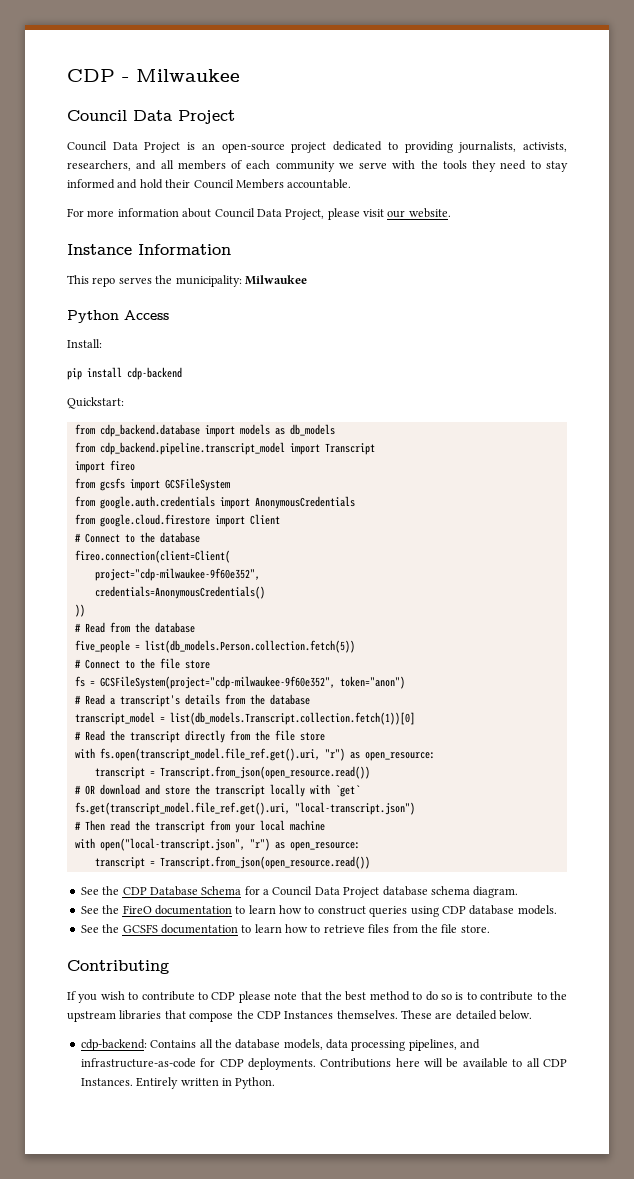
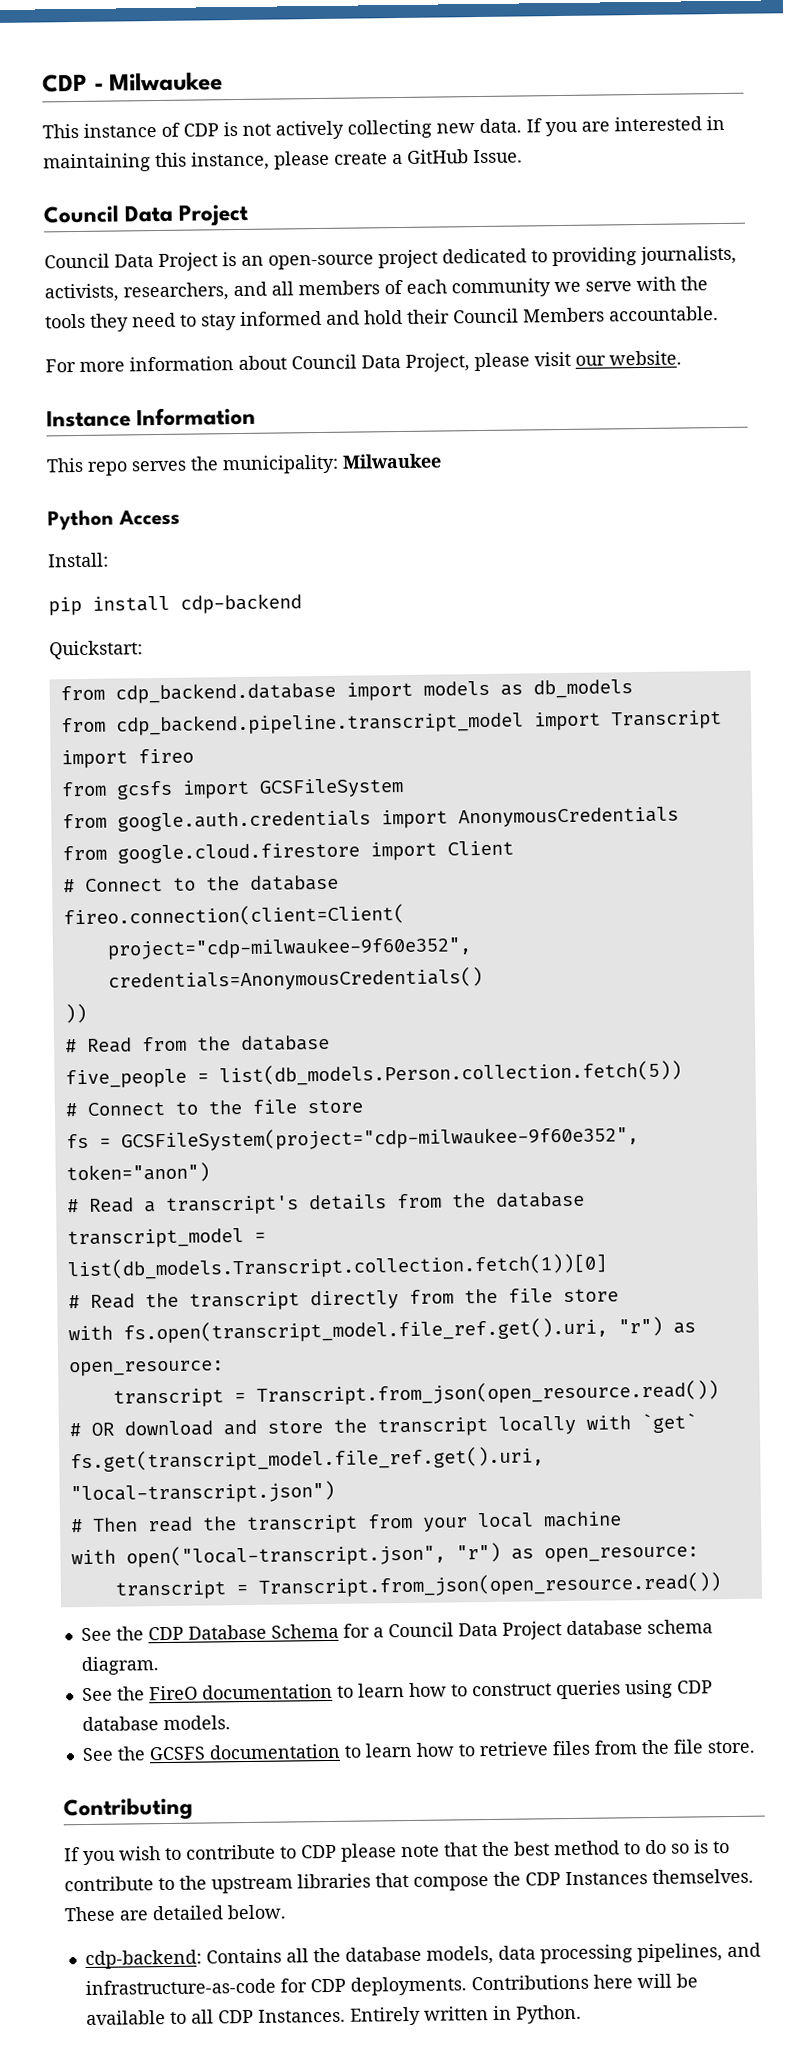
(240, 75) none -> [42,115,725,140] [43,149,523,173] // This instance of CDP is not actively collecting new data. If you are interested in maintaining this instance, please create a GitHub Issue.

